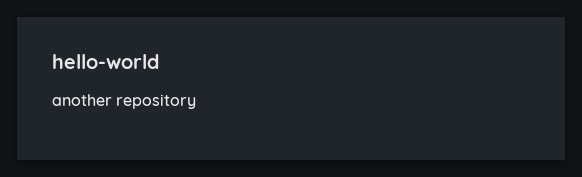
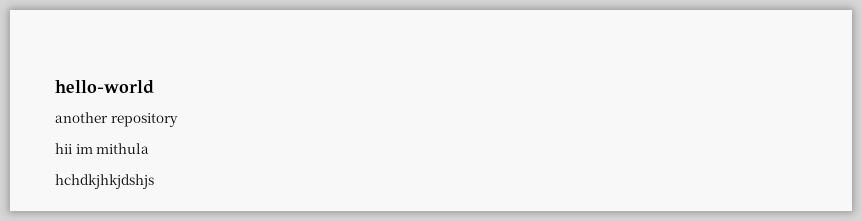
(197, 101) none -> [55,143,150,154] [55,174,154,189] // hii im mithula // hchdkjhkjdshjs

